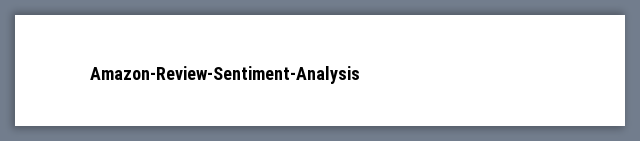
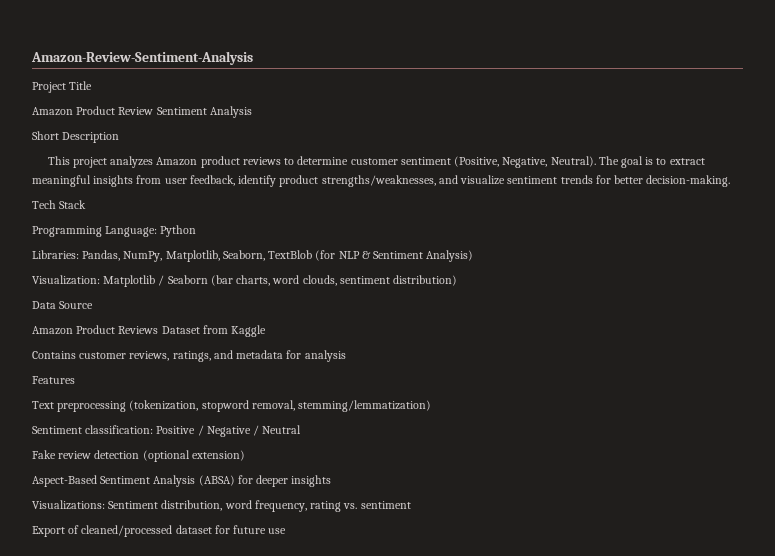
(360, 75) none -> [32,81,93,93] [32,106,252,118] [32,131,120,143] [47,156,705,168] [32,175,731,187] [32,200,87,209] [32,225,197,237] [32,250,474,262] [32,275,458,287] [32,301,94,309] [32,325,267,337] [32,350,346,362] [32,376,75,384] [32,400,432,412] [32,425,302,437] [32,450,245,462] [32,475,332,487] [32,500,411,512] [32,525,287,537] // Project Title // Amazon Product Review Sentiment Analysis // Short Description // This project analyzes Amazon product reviews to determine customer sentiment (Positive, Negative, Neutral). The goal is to extract meaningful insights from user feedback, identify product strengths/weaknesses, and visualize sentiment trends for better decision-making. // Tech Stack // Programming Language: Python // Libraries: Pandas, NumPy, Matplotlib, Seaborn, TextBlob (for NLP & Sentiment Analysis) // Visualization: Matplotlib / Seaborn (bar charts, word clouds, sentiment distribution) // Data Source // Amazon Product Reviews Dataset from Kaggle // Contains customer reviews, ratings, and metadata for analysis // Features // Text preprocessing (tokenization, stopword removal, stemming/lemmatization) // Sentiment classification: Positive / Negative / Neutral // Fake review detection (optional extension) // Aspect-Based Sentiment Analysis (ABSA) for deeper insights // Visualizations: Sentiment distribution, word frequency, rating vs. sentiment // Export of cleaned/processed dataset for future use

